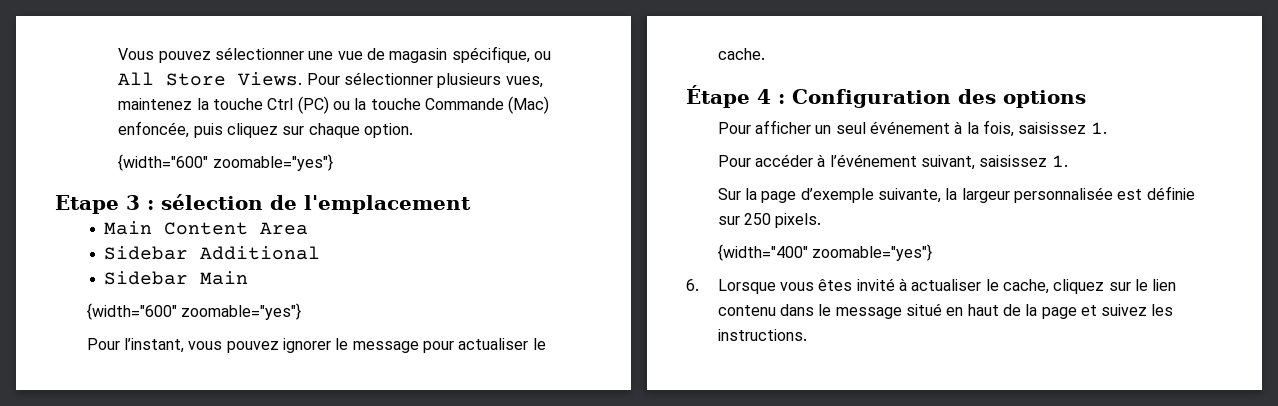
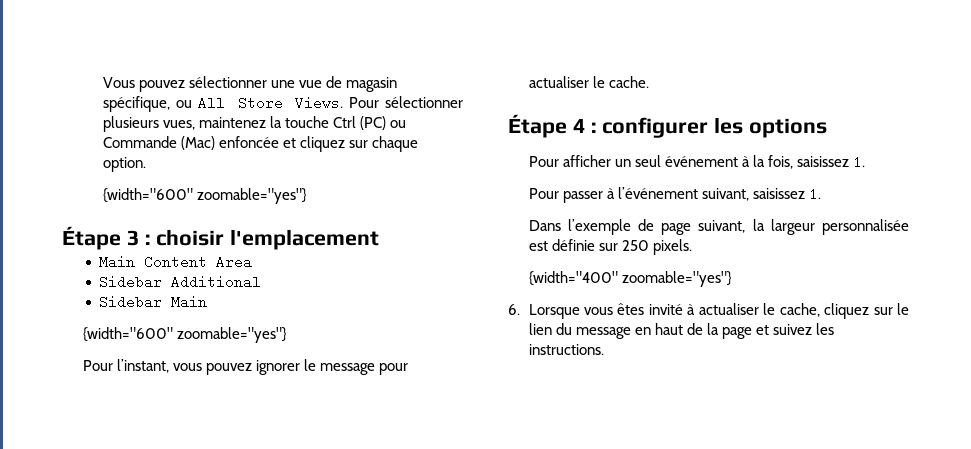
[354,96,550,114] [118,121,223,138] la touche Commande (Mac) enfoncée, puis -> [103,136,297,150] Commande (Mac) enfoncée et
[55,195,119,214] Etape -> [62,226,121,250] Étape
[161,194,297,210] sélection de -> [156,229,225,246] choisir
[792,89,996,108] Configuration des -> [602,117,744,138] configurer les
[754,154,813,167] accéder -> [562,191,603,203] passer
[717,188,941,203] Sur la page d’exemple suivante, -> [528,219,746,235] Dans l’exemple de page suivant,
[717,303,942,319] contenu dans le message situé -> [555,323,631,339] du message

